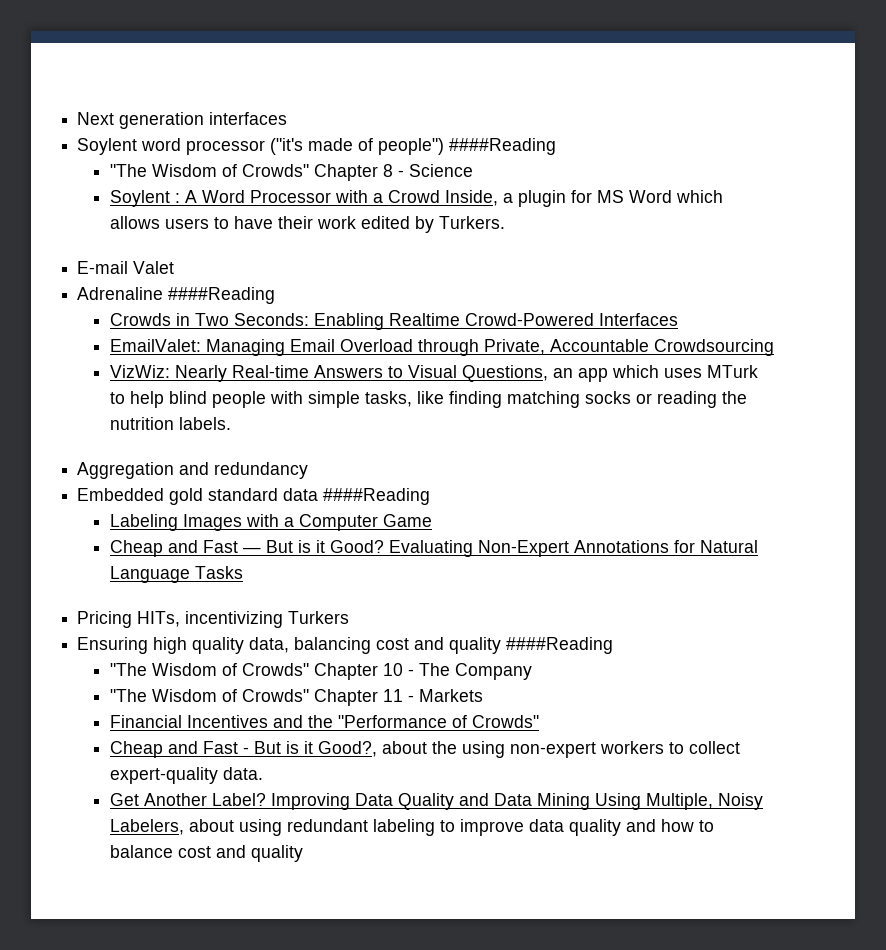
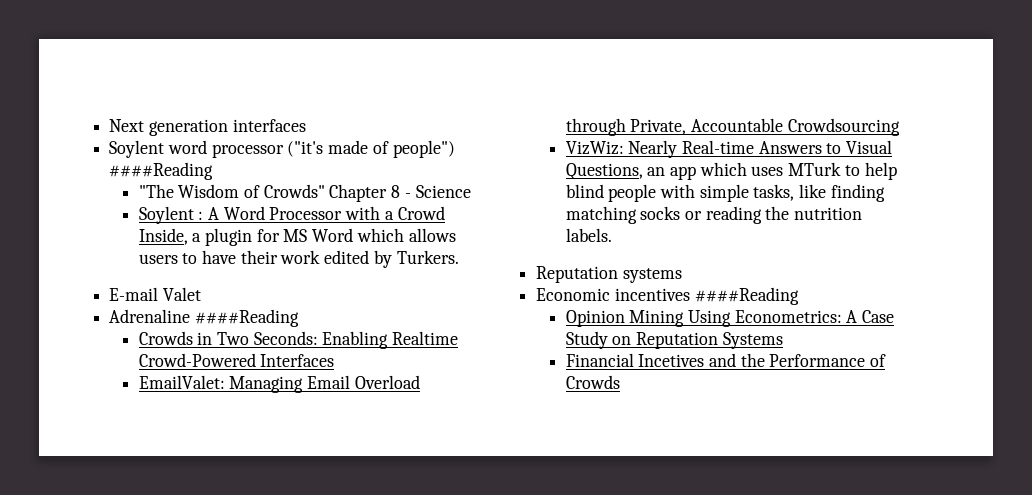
[77,462,309,479] [77,488,431,505] [109,514,432,531] [109,540,758,557] [109,566,243,583] [77,611,350,628] [77,637,614,654] [109,663,532,680] [109,689,483,706] Aggregation and redundancy // Embedded gold standard data ####Reading // Labeling Images with a Computer Game // Cheap and Fast — But is it Good? Evaluating Non-Expert Annotations for Natural Language Tasks // Pricing HITs, incentivizing Turkers // Ensuring high quality data, balancing cost and quality ####Reading // "The Wisdom of Crowds" Chapter 10 - The Company // "The Wisdom of Crowds" Chapter 11 - Markets -> [536,266,682,283] [536,287,799,305] [565,310,895,327] [565,331,783,349] Reputation systems // Economic incentives ####Reading // Opinion Mining Using Econometrics: A Case Study on Reputation Systems
[186,715,268,728] Incentives -> [638,354,705,367] Incetives
[337,715,539,728] [109,741,740,758] [109,767,263,784] [109,793,763,810] [109,819,714,836] [109,845,303,862] "Performance of Crowds" // Cheap and Fast - But is it Good?, about the using non-expert workers to collect expert-quality data. // Get Another Label? Improving Data Quality and Data Mining Using Multiple, Noisy Labelers, about using redundant labeling to improve data quality and how to balance cost and quality -> [769,354,887,367] [565,375,620,389] Performance of Crowds

